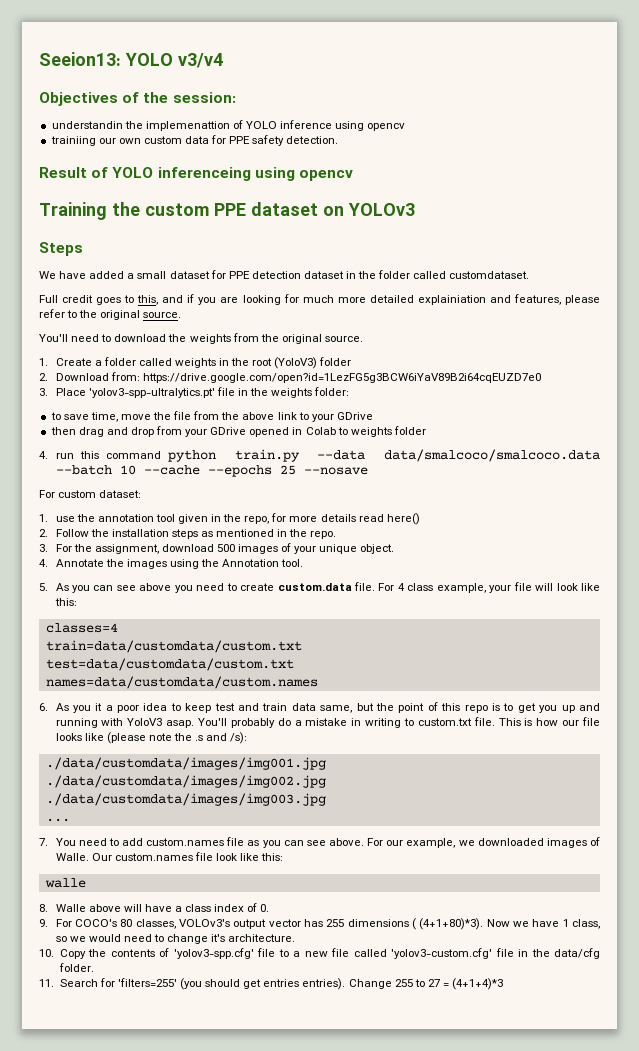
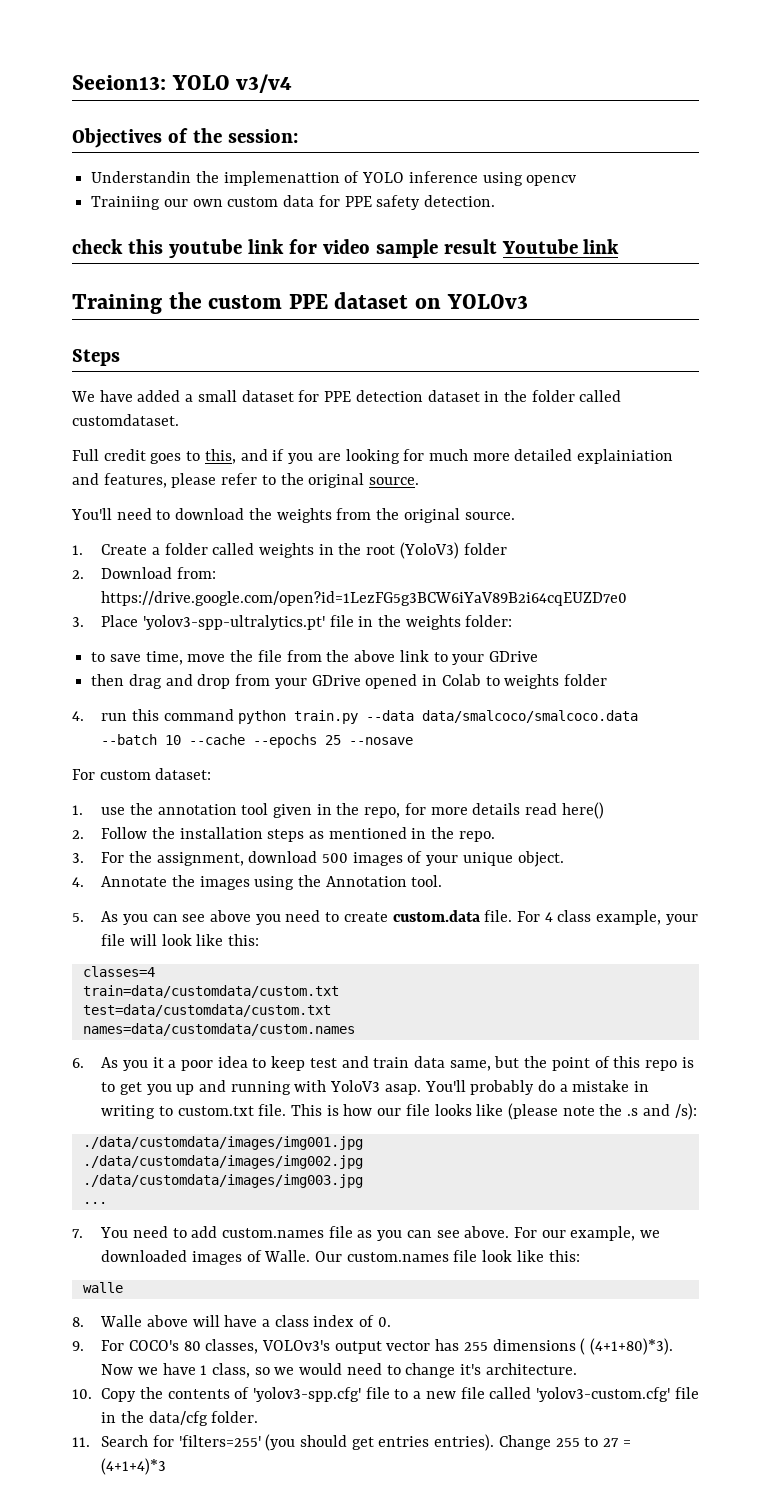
[51,121,123,129] understandin -> [91,171,192,183] Understandin
[50,136,96,146] trainiing -> [91,196,161,210] Trainiing
[39,167,353,181] Result of YOLO inferenceing using opencv -> [72,239,620,258] check this youtube link for video sample result Youtube link

